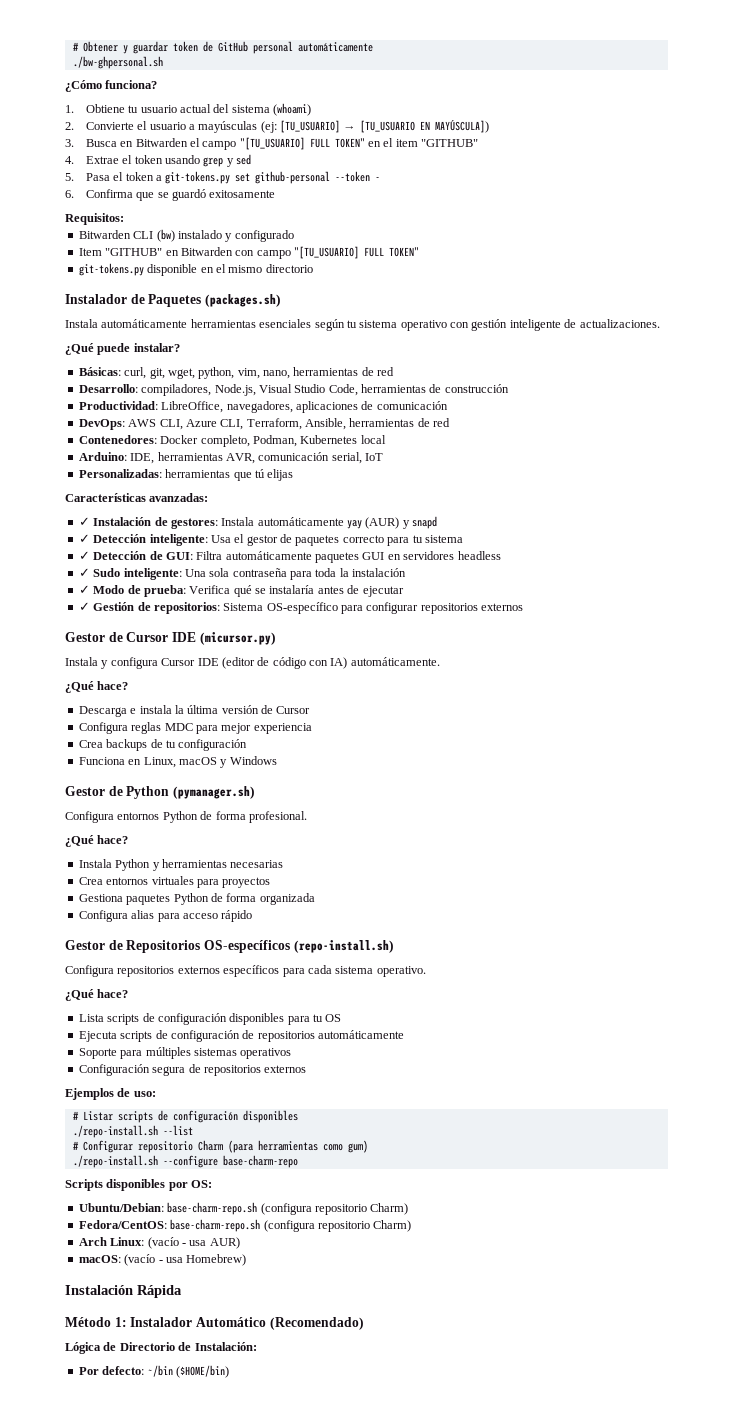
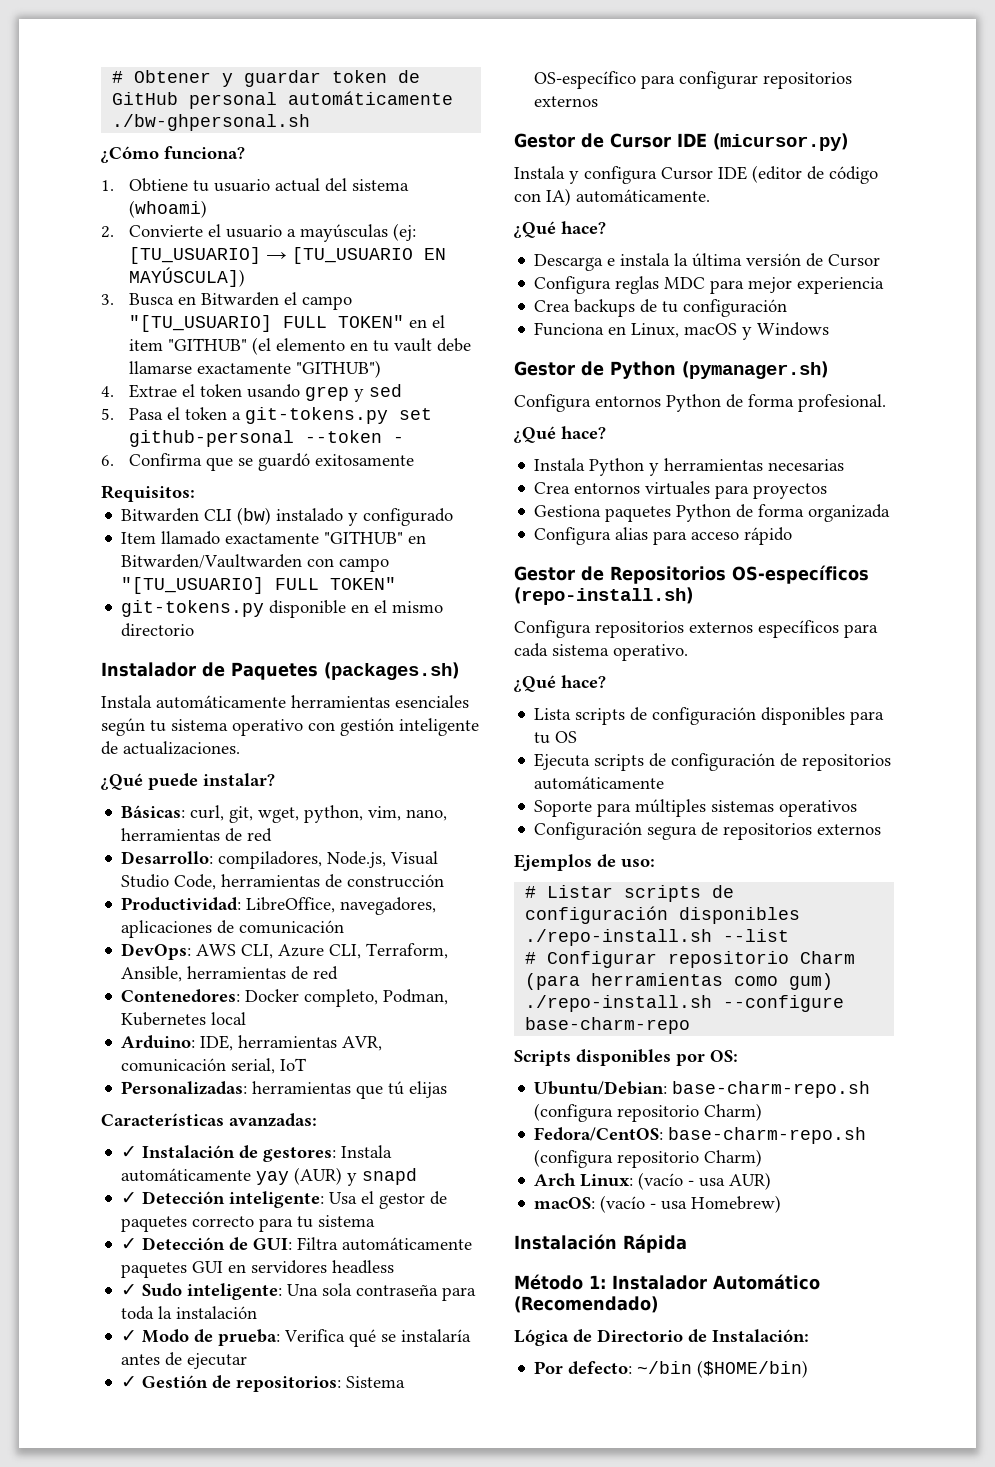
(479, 143) none -> [252,337,472,355] [129,360,382,378] (el elemento en tu vault debe llamarse exactamente "GITHUB")
(102, 252) none -> [161,531,320,545] llamado exactamente
[180,247,233,256] Bitwarden -> [121,554,303,569] Bitwarden/Vaultwarden

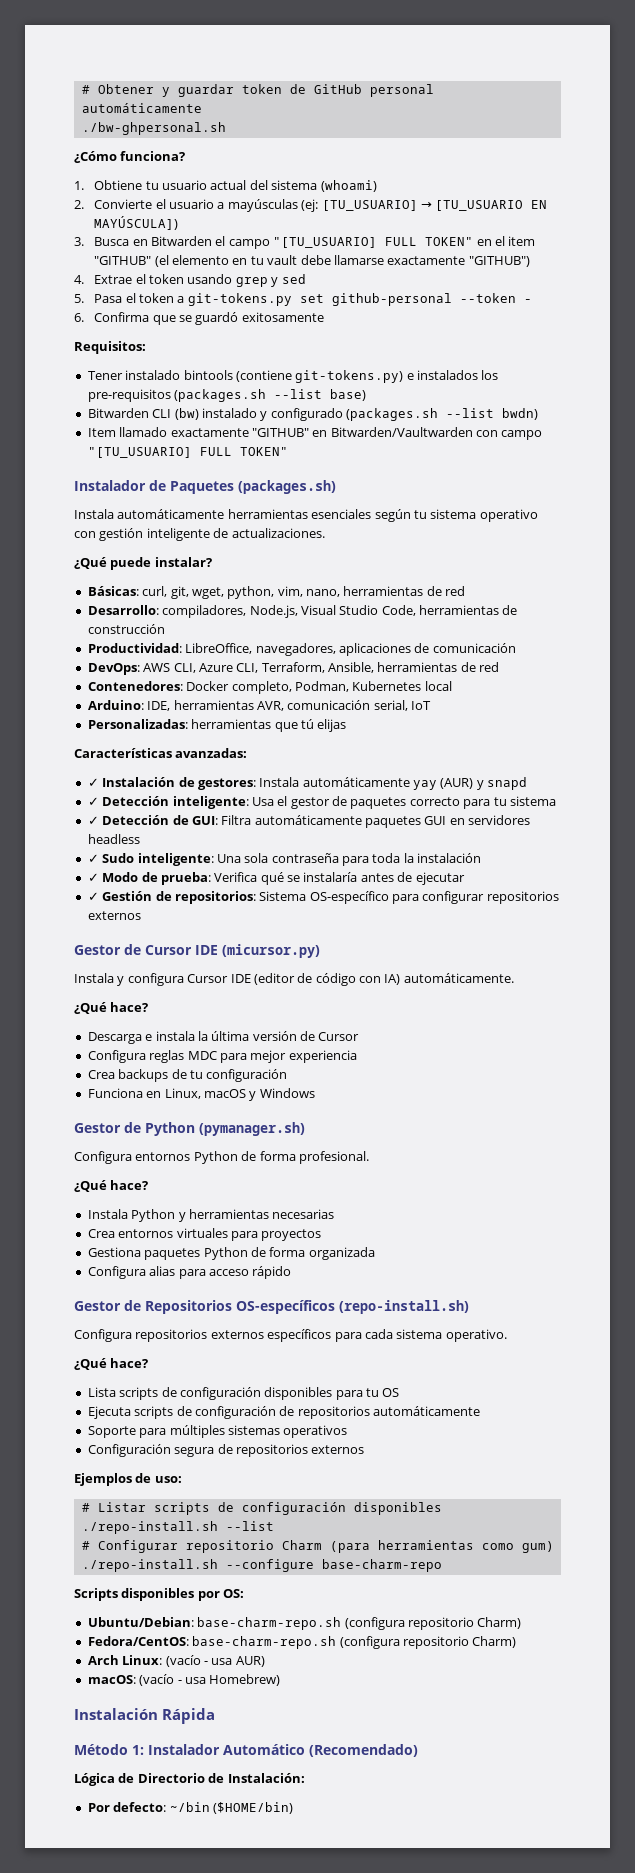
(195, 493) none -> [87,370,499,383] [87,389,367,402] // Tener instalado bintools (contiene git-tokens.py) e instalados los pre-requisitos (packages.sh --list base)
(454, 517) none -> [346,408,538,421] (packages.sh --list bwdn)
[121,600,444,618] [121,623,195,637] // git-tokens.py disponible en el mismo directorio -> (288, 451) none

